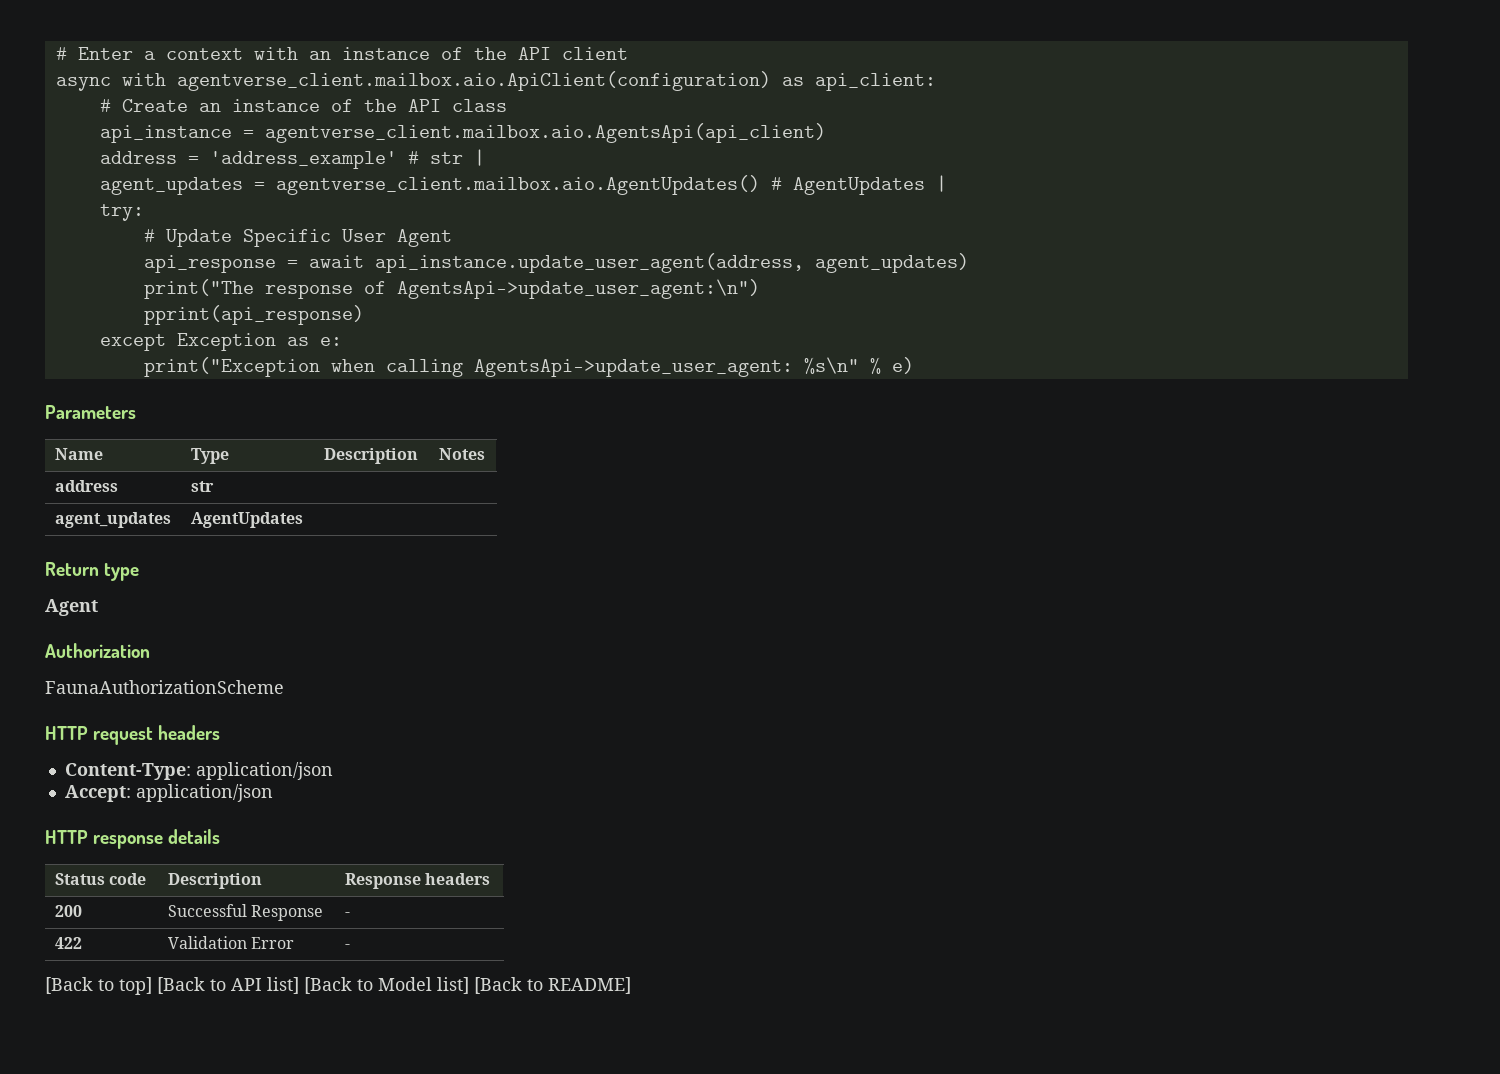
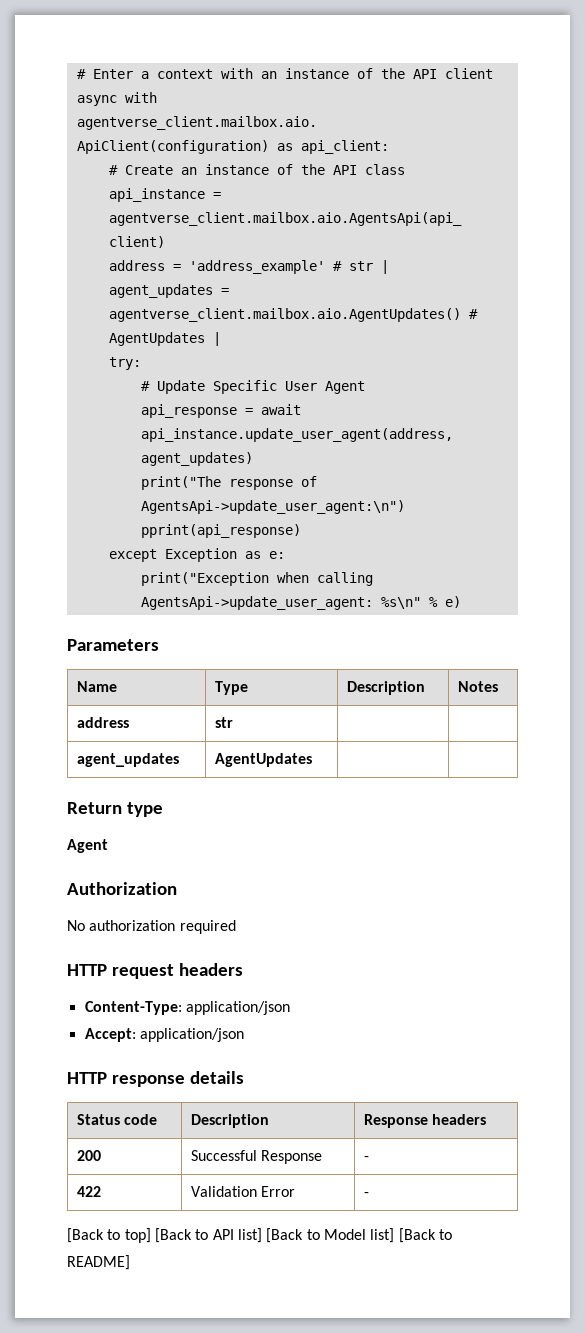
[45,680,284,694] FaunaAuthorizationScheme -> [67,920,236,934] No authorization required

